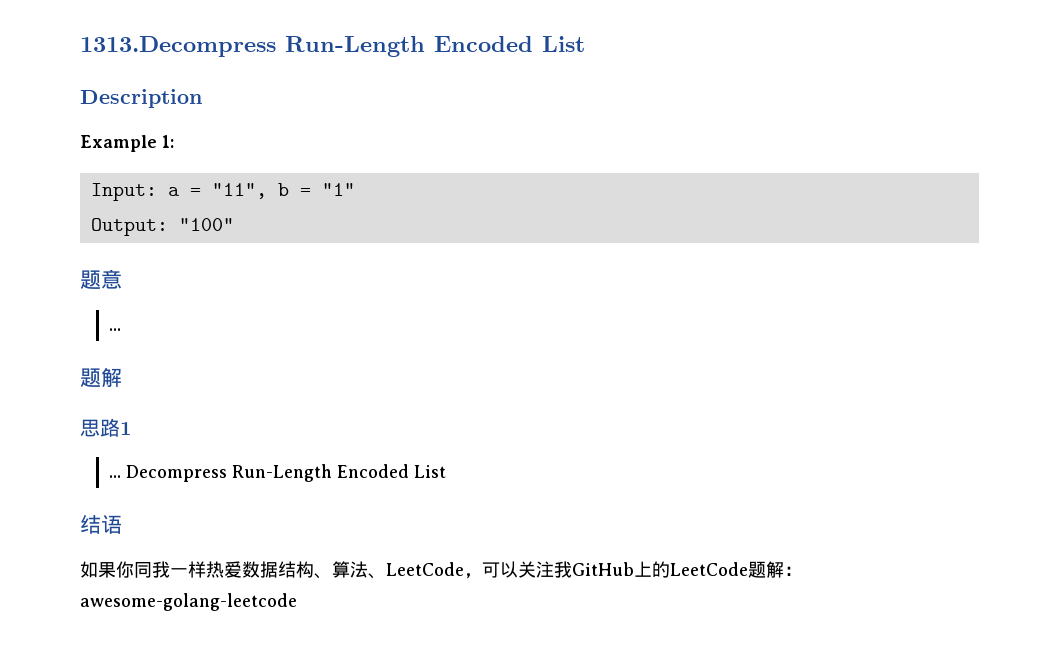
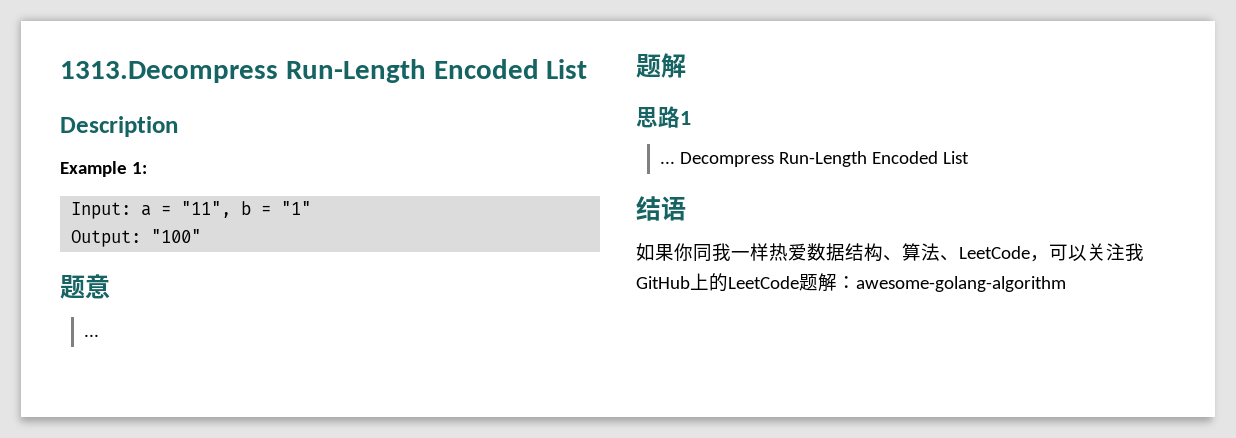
[80,593,297,611] awesome-golang-leetcode -> [856,276,1066,292] awesome-golang-algorithm

